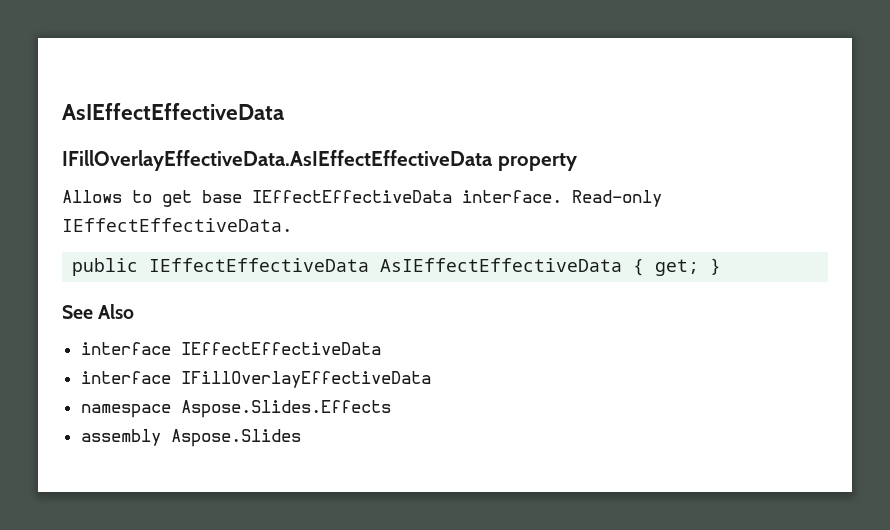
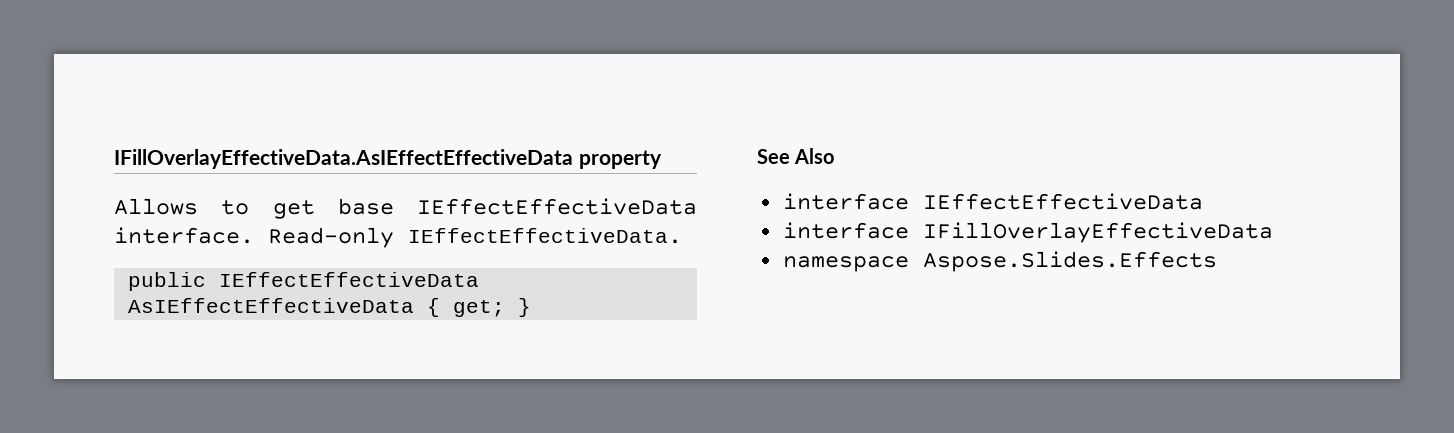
[62,103,284,120] AsIEffectEffectiveData // -> (114, 159) none
[80,429,301,447] // assembly Aspose.Slides -> (1217, 261) none

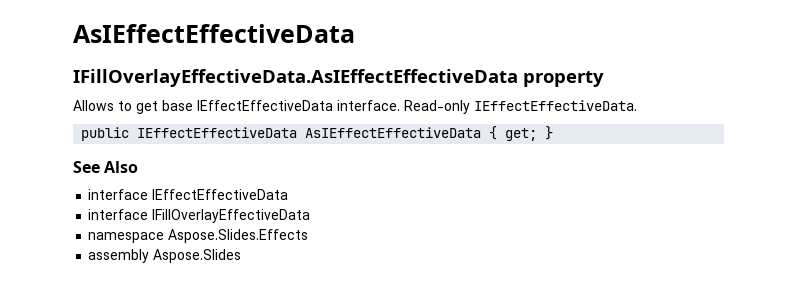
(114, 159) none -> [73,24,355,43] AsIEffectEffectiveData //
(1217, 261) none -> [88,249,242,263] // assembly Aspose.Slides

